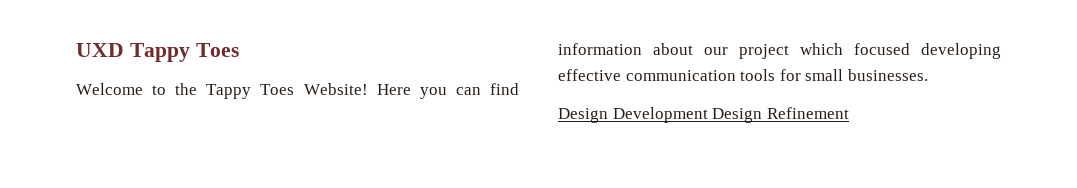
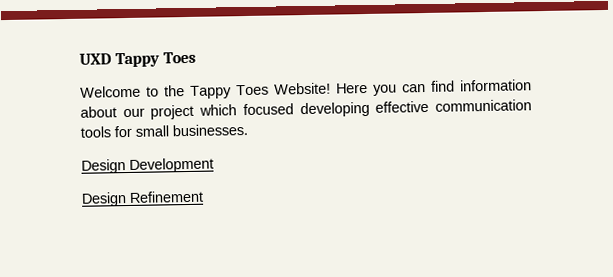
(708, 115) none -> (214, 165) //

